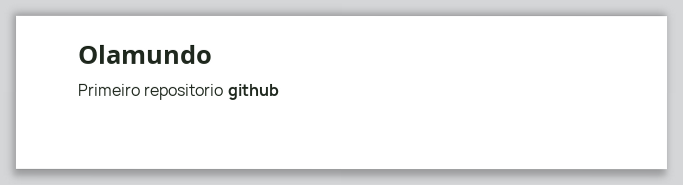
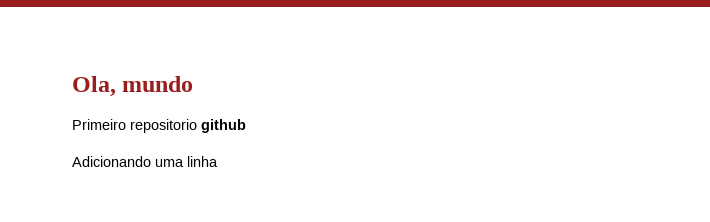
[78,44,213,64] Olamundo -> [72,76,194,97] Ola, mundo
(280, 91) none -> [72,156,218,167] // Adicionando uma linha

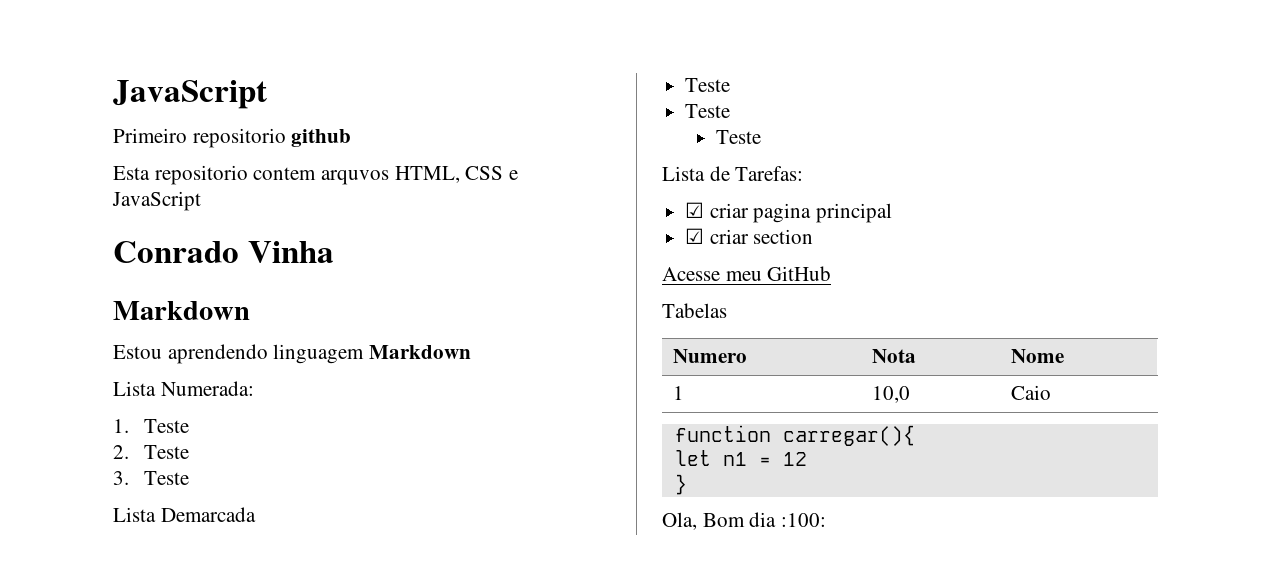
[72,76,194,97] Ola, mundo -> [113,80,267,109] JavaScript
[72,156,218,167] Adicionando uma linha -> [113,165,519,185] [112,191,201,211] [113,241,334,263] [113,301,250,320] [113,344,472,364] [113,381,254,396] [113,419,189,433] [113,445,189,459] [113,471,189,485] [113,507,256,522] [685,78,731,92] [685,104,731,118] [715,130,761,144] [662,166,804,181] [685,202,893,223] [685,228,814,244] [662,266,832,281] [662,303,727,318] [673,349,748,363] [872,349,917,363] [1011,349,1065,363] [673,386,685,400] [872,386,911,403] [1011,385,1052,400] [674,425,915,446] [674,450,807,466] [674,474,687,495] [662,512,827,530] Esta repositorio contem arquvos HTML, CSS e JavaScript // Conrado Vinha // Markdown // Estou aprendendo linguagem Markdown // Lista Numerada: // 1. Teste // 2. Teste // 3. Teste // Lista Demarcada // Teste // Teste // Teste // Lista de Tarefas: // ☑ criar pagina principal // ☑ criar section // Acesse meu GitHub // Tabelas // Numero | Nota | Nome // 1 | 10,0 | Caio // function carregar(){ // let n1 = 12 // } // Ola, Bom dia :100:

